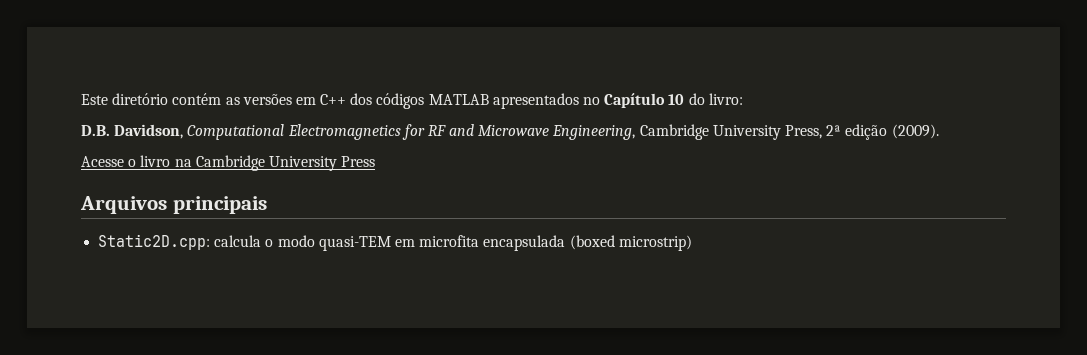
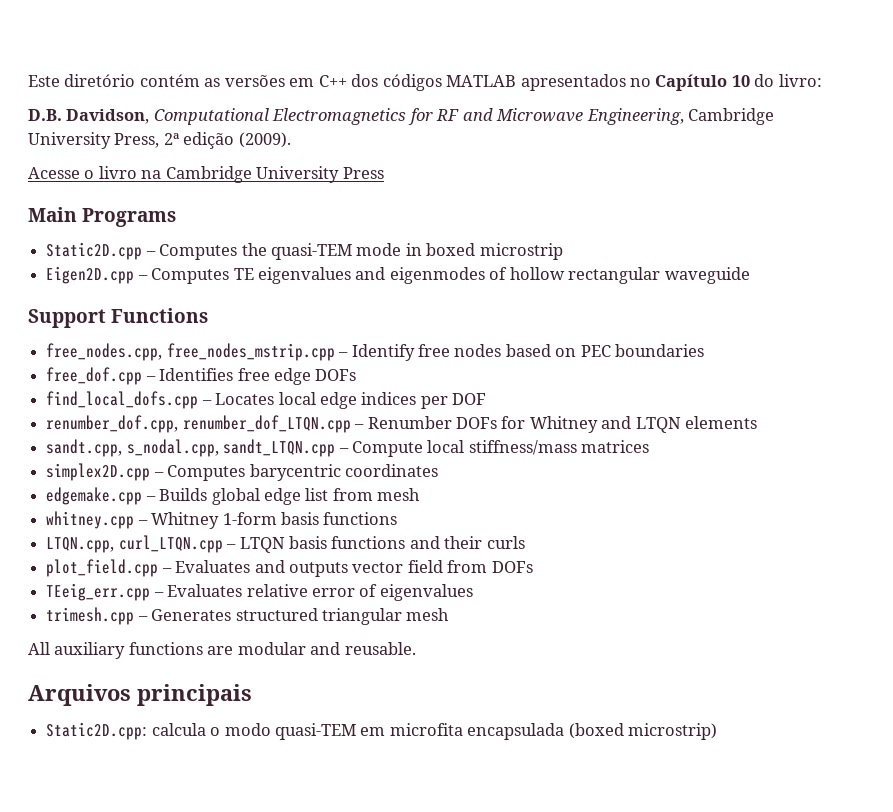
(376, 161) none -> [28,207,177,227] [46,242,563,260] [46,266,750,284] [28,308,209,328] [46,343,705,361] [46,367,357,385] [46,391,487,409] [46,415,758,433] [46,439,650,457] [46,463,438,481] [46,487,421,505] [46,511,398,529] [46,535,525,553] [46,559,533,577] [46,583,473,601] [46,607,450,625] [28,642,416,659] // Main Programs // Static2D.cpp – Computes the quasi-TEM mode in boxed microstrip // Eigen2D.cpp – Computes TE eigenvalues and eigenmodes of hollow rectangular waveguide // Support Functions // free_nodes.cpp, free_nodes_mstrip.cpp – Identify free nodes based on PEC boundaries // free_dof.cpp – Identifies free edge DOFs // find_local_dofs.cpp – Locates local edge indices per DOF // renumber_dof.cpp, renumber_dof_LTQN.cpp – Renumber DOFs for Whitney and LTQN elements // sandt.cpp, s_nodal.cpp, sandt_LTQN.cpp – Compute local stiffness/mass matrices // simplex2D.cpp – Computes barycentric coordinates // edgemake.cpp – Builds global edge list from mesh // whitney.cpp – Whitney 1-form basis functions // LTQN.cpp, curl_LTQN.cpp – LTQN basis functions and their curls // plot_field.cpp – Evaluates and outputs vector field from DOFs // TEeig_err.cpp – Evaluates relative error of eigenvalues // trimesh.cpp – Generates structured triangular mesh // All auxiliary functions are modular and reusable.

